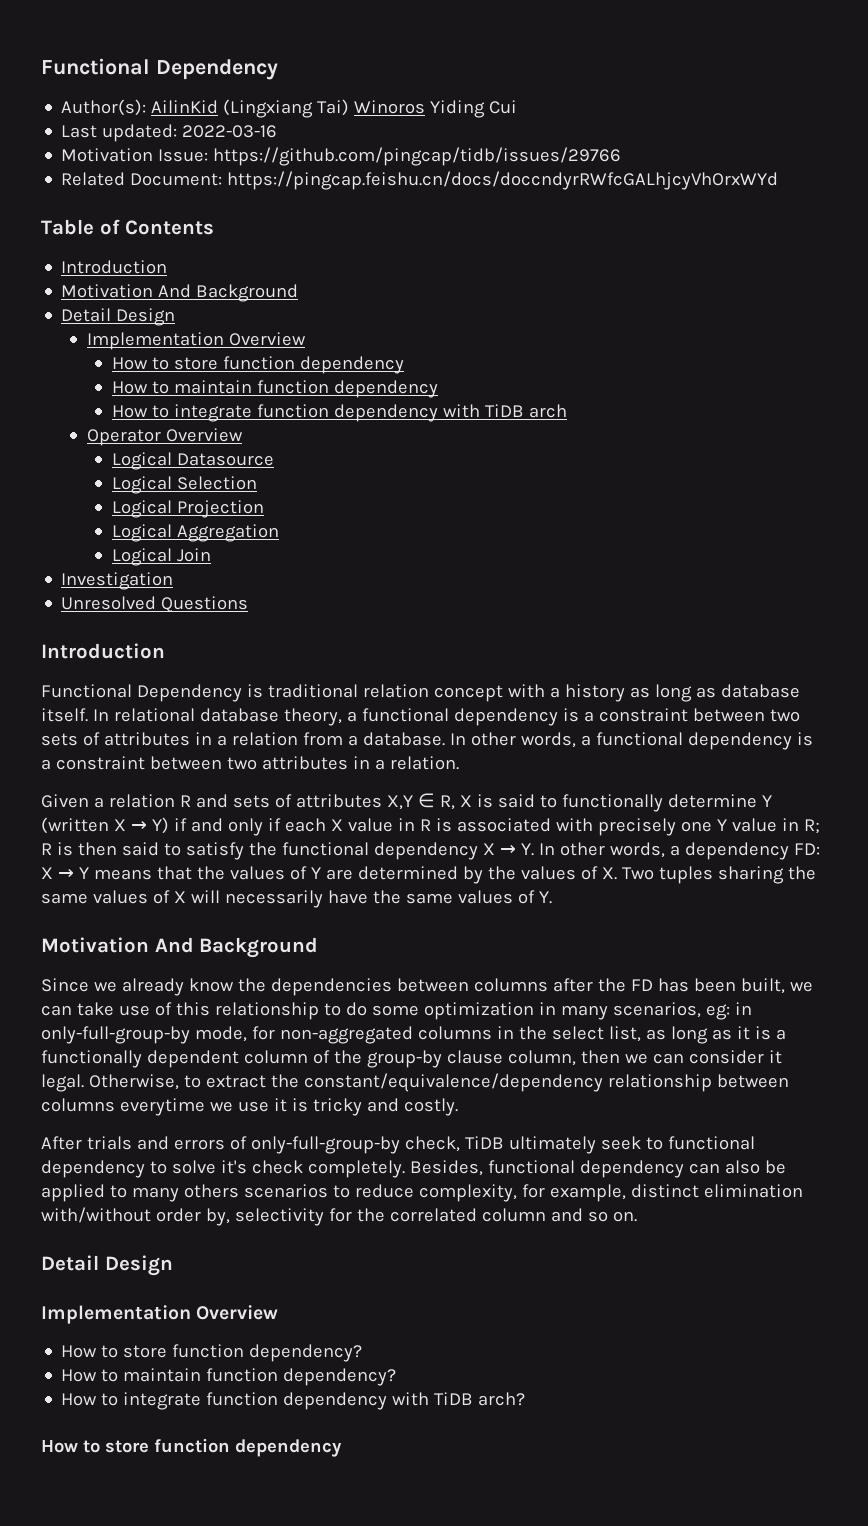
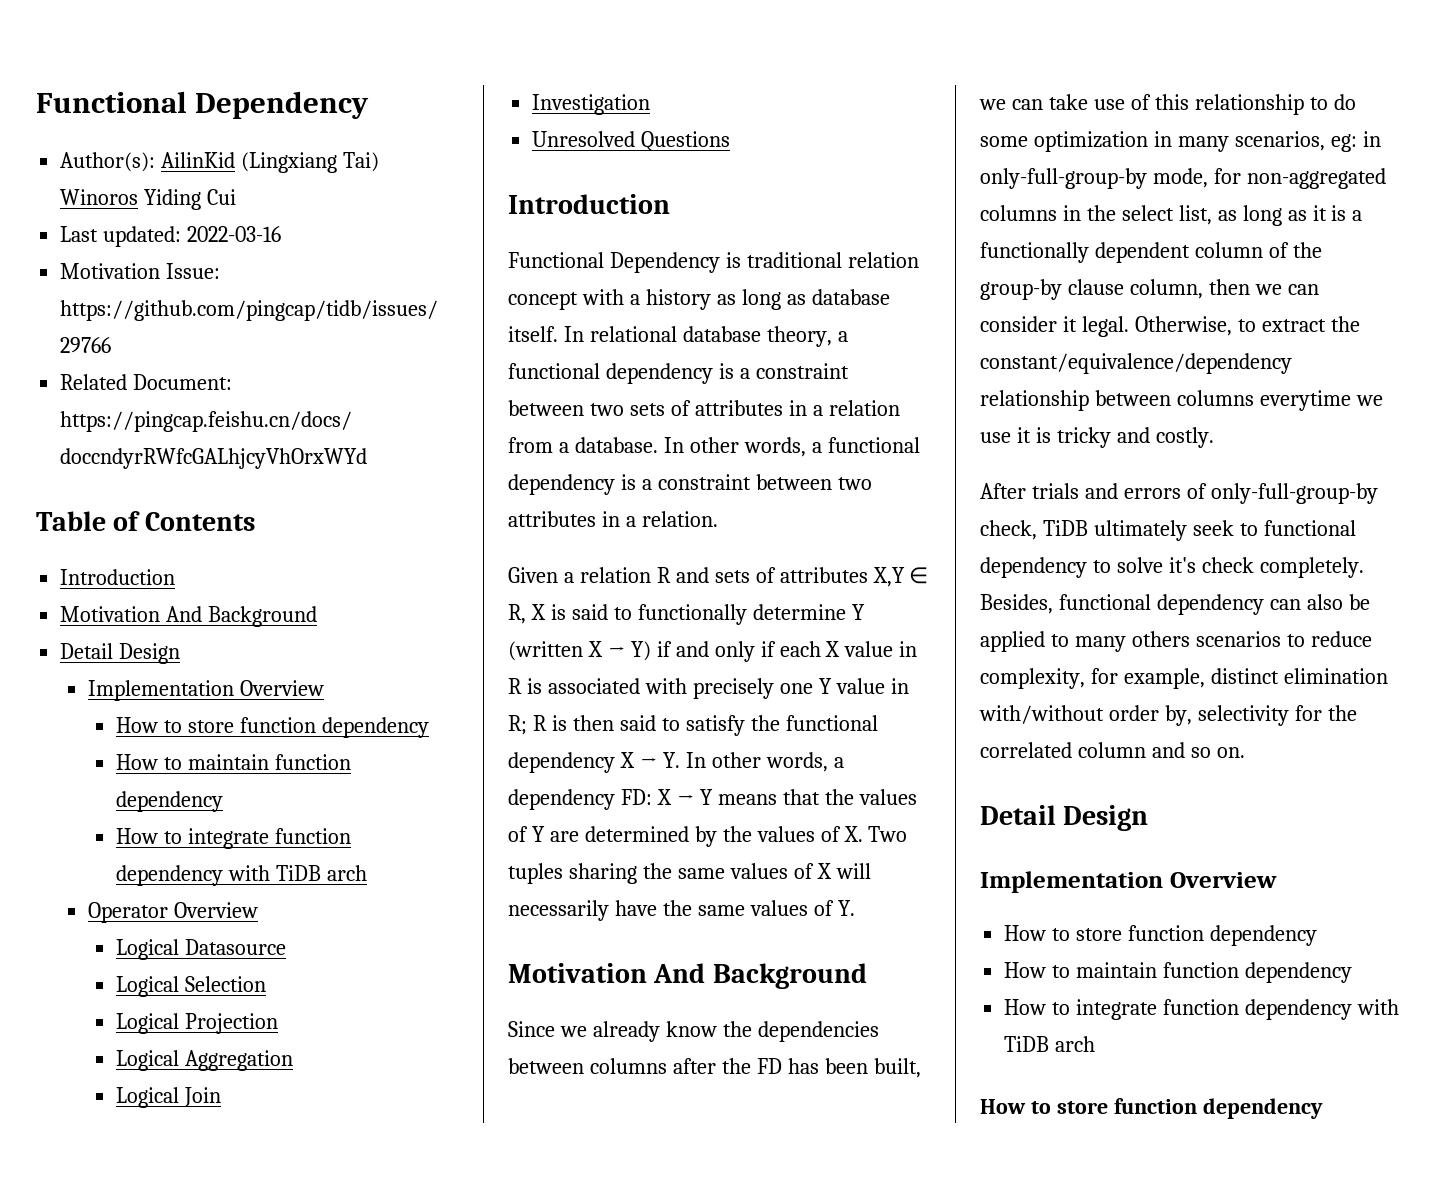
[249,1344,363,1362] [61,1368,397,1386] [61,1392,526,1410] dependency? // How to maintain function dependency? // How to integrate function dependency with TiDB arch? -> [1209,925,1317,946] [1004,962,1352,983] [1004,999,1399,1020] [1004,1036,1096,1052] dependency // How to maintain function dependency // How to integrate function dependency with TiDB arch

